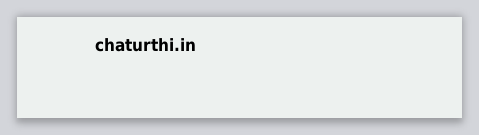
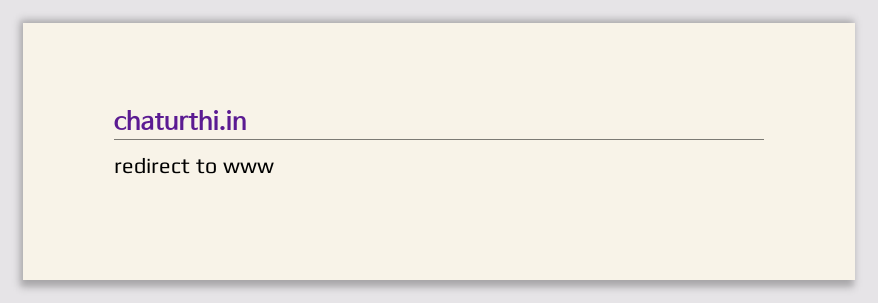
(196, 45) none -> [114,157,274,174] // redirect to www

